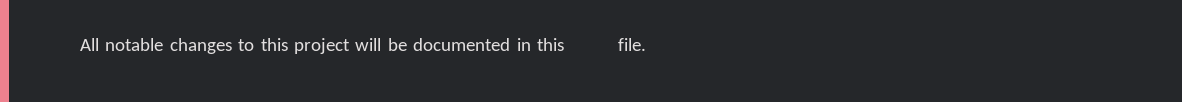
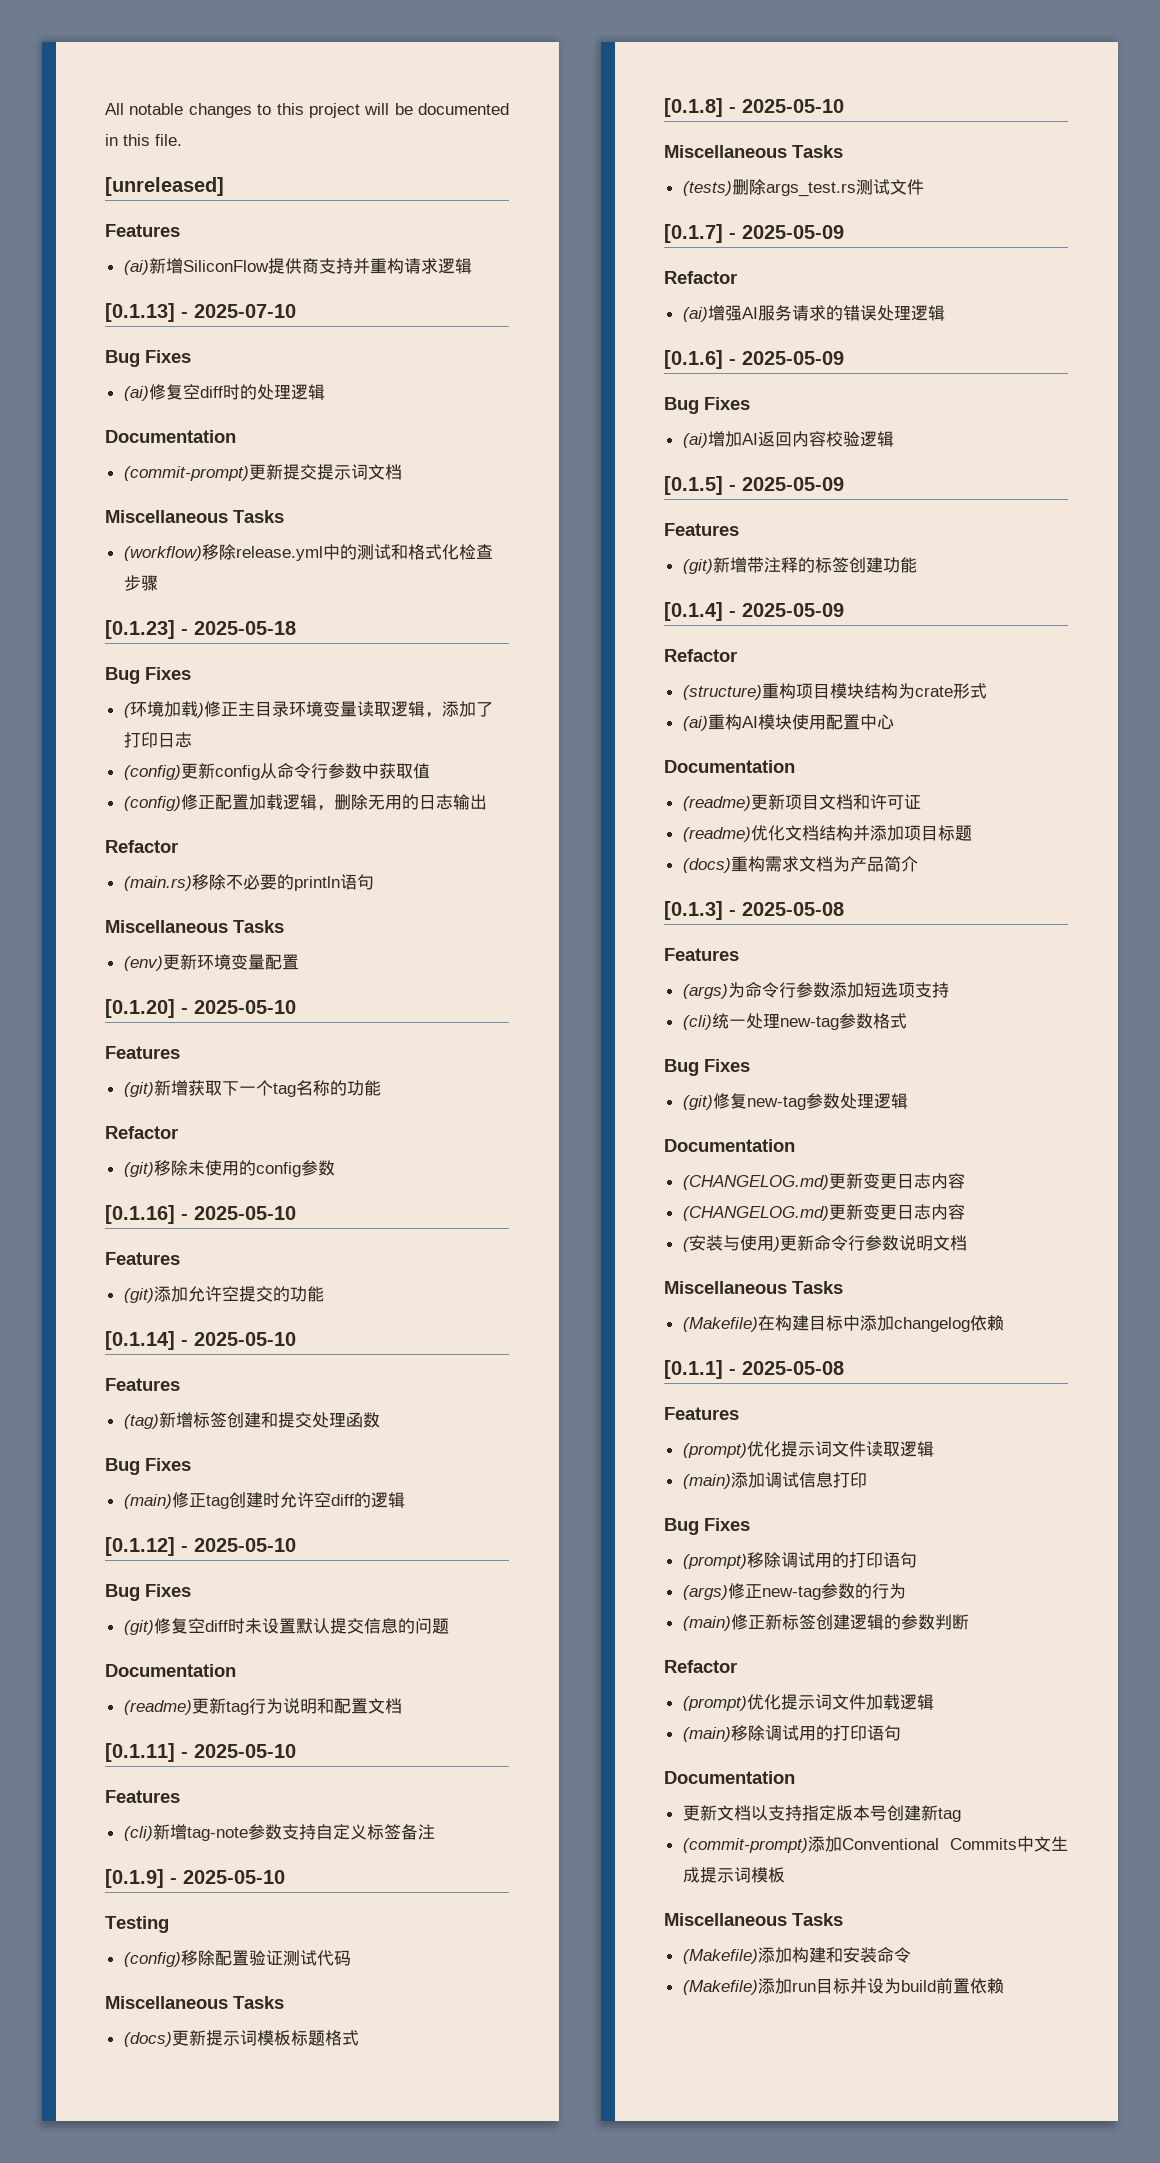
(646, 44) none -> [105,177,224,196] [105,224,180,237] [123,258,472,275] [105,303,296,322] [105,350,191,367] [123,384,325,401] [105,430,236,443] [123,464,402,481] [105,510,284,523] [123,544,493,561] [123,575,158,591] [105,620,296,639] [105,667,191,684] [123,701,493,718] [123,732,192,748] [123,763,430,780] [123,794,487,811] [105,840,178,853] [123,874,374,891] [105,920,284,933] [123,954,299,971] [105,999,296,1018] [105,1046,180,1059] [123,1080,381,1097] [105,1126,178,1139] [123,1160,335,1177] [105,1205,296,1224] [105,1252,180,1265] [123,1286,324,1303] [105,1331,296,1350] [105,1378,180,1391] [123,1412,380,1429] [105,1458,191,1475] [123,1492,405,1509] [105,1537,296,1556] [105,1584,191,1601] [123,1618,449,1635] [105,1664,236,1677] [123,1698,402,1715] [105,1743,296,1762] [105,1790,180,1803] [123,1824,435,1841] [105,1869,285,1888] [105,1916,169,1933] [123,1950,351,1967] [105,1996,284,2009] [123,2030,359,2047] [664,98,844,117] [664,145,843,158] [682,179,924,197] [664,224,844,243] [664,271,737,284] [682,305,945,322] [664,350,844,369] [664,397,750,414] [682,431,894,448] [664,476,844,495] [664,523,739,536] [682,557,917,574] [664,602,844,621] [664,649,737,662] [682,683,987,700] [682,714,894,731] [664,760,795,773] [682,794,921,811] [682,825,972,842] [682,856,918,873] [664,901,844,920] [664,948,739,961] [682,982,949,999] [682,1013,907,1030] [664,1059,750,1076] [682,1093,908,1110] [664,1139,795,1152] [682,1173,965,1190] [682,1204,965,1221] [682,1235,967,1252] [664,1281,843,1294] [682,1315,1004,1332] [664,1360,844,1379] [664,1407,739,1420] [682,1441,934,1458] [682,1472,867,1489] [664,1518,750,1535] [682,1552,917,1569] [682,1583,906,1600] [682,1614,969,1631] [664,1660,737,1673] [682,1694,934,1711] [682,1725,901,1742] [664,1771,795,1784] [682,1805,961,1822] [682,1836,1068,1853] [682,1867,785,1883] [664,1913,843,1926] [682,1947,911,1964] [682,1978,1004,1995] // [unreleased] // Features // (ai)新增SiliconFlow提供商支持并重构请求逻辑 // [0.1.13] - 2025-07-10 // Bug Fixes // (ai)修复空diff时的处理逻辑 // Documentation // (commit-prompt)更新提交提示词文档 // Miscellaneous Tasks // (workflow)移除release.yml中的测试和格式化检查步骤 // [0.1.23] - 2025-05-18 // Bug Fixes // (环境加载)修正主目录环境变量读取逻辑，添加了打印日志 // (config)更新config从命令行参数中获取值 // (config)修正配置加载逻辑，删除无用的日志输出 // Refactor // (main.rs)移除不必要的println语句 // Miscellaneous Tasks // (env)更新环境变量配置 // [0.1.20] - 2025-05-10 // Features // (git)新增获取下一个tag名称的功能 // Refactor // (git)移除未使用的config参数 // [0.1.16] - 2025-05-10 // Features // (git)添加允许空提交的功能 // [0.1.14] - 2025-05-10 // Features // (tag)新增标签创建和提交处理函数 // Bug Fixes // (main)修正tag创建时允许空diff的逻辑 // [0.1.12] - 2025-05-10 // Bug Fixes // (git)修复空diff时未设置默认提交信息的问题 // Documentation // (readme)更新tag行为说明和配置文档 // [0.1.11] - 2025-05-10 // Features // (cli)新增tag-note参数支持自定义标签备注 // [0.1.9] - 2025-05-10 // Testing // (config)移除配置验证测试代码 // Miscellaneous Tasks // (docs)更新提示词模板标题格式 // [0.1.8] - 2025-05-10 // Miscellaneous Tasks // (tests)删除args_test.rs测试文件 // [0.1.7] - 2025-05-09 // Refactor // (ai)增强AI服务请求的错误处理逻辑 // [0.1.6] - 2025-05-09 // Bug Fixes // (ai)增加AI返回内容校验逻辑 // [0.1.5] - 2025-05-09 // Features // (git)新增带注释的标签创建功能 // [0.1.4] - 2025-05-09 // Refactor // (structure)重构项目模块结构为crate形式 // (ai)重构AI模块使用配置中心 // Documentation // (readme)更新项目文档和许可证 // (readme)优化文档结构并添加项目标题 // (docs)重构需求文档为产品简介 // [0.1.3] - 2025-05-08 // Features // (args)为命令行参数添加短选项支持 // (cli)统一处理new-tag参数格式 // Bug Fixes // (git)修复new-tag参数处理逻辑 // Documentation // (CHANGELOG.md)更新变更日志内容 // (CHANGELOG.md)更新变更日志内容 // (安装与使用)更新命令行参数说明文档 // Miscellaneous Tasks // (Makefile)在构建目标中添加changelog依赖 // [0.1.1] - 2025-05-08 // Features // (prompt)优化提示词文件读取逻辑 // (main)添加调试信息打印 // Bug Fixes // (prompt)移除调试用的打印语句 // (args)修正new-tag参数的行为 // (main)修正新标签创建逻辑的参数判断 // Refactor // (prompt)优化提示词文件加载逻辑 // (main)移除调试用的打印语句 // Documentation // 更新文档以支持指定版本号创建新tag // (commit-prompt)添加Conventional Commits中文生成提示词模板 // Miscellaneous Tasks // (Makefile)添加构建和安装命令 // (Makefile)添加run目标并设为build前置依赖

